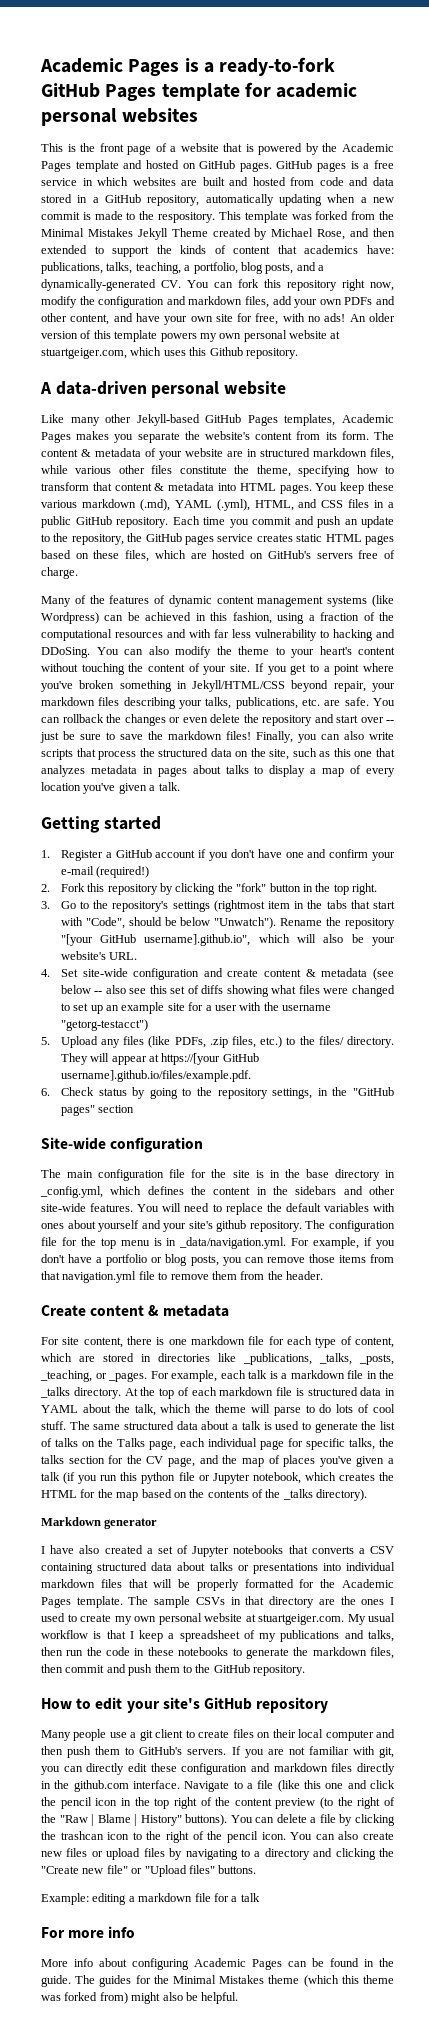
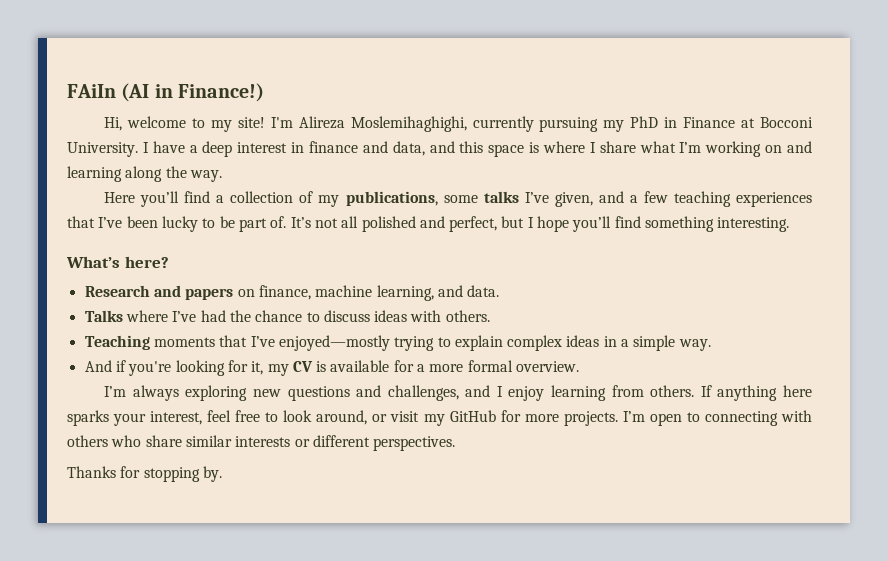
[40,57,336,76] [41,82,358,101] [41,108,199,126] [41,143,395,155] [41,160,394,172] [41,177,394,186] [41,194,394,206] [41,211,394,223] [41,228,396,240] [41,245,394,257] [41,262,324,274] [41,279,394,291] [41,296,396,308] [41,313,396,325] [41,330,341,342] [41,347,298,359] [40,381,287,398] [41,414,394,426] [41,431,394,443] [41,448,394,460] [41,465,395,477] [41,482,395,494] [41,499,394,511] [41,516,394,528] [41,533,394,545] [41,550,395,562] [41,567,78,579] [41,595,394,607] [41,612,394,624] [41,629,395,641] [41,646,395,658] [41,663,394,675] [41,680,395,692] [41,697,395,709] [41,714,394,726] [40,731,394,743] [41,748,396,760] [41,765,396,777] [41,782,180,794] [41,816,161,833] [41,849,395,861] [60,866,150,878] [41,883,378,895] [41,900,395,912] [60,917,395,929] [60,934,395,946] [60,951,138,960] [41,968,394,980] [60,985,396,997] [60,1002,332,1014] [60,1019,148,1031] [41,1036,394,1048] [60,1053,259,1065] [60,1070,251,1082] [41,1087,394,1099] [60,1105,135,1116] [41,1137,204,1153] [41,1169,395,1181] [40,1186,395,1198] [41,1203,395,1215] [41,1220,395,1232] [41,1237,396,1249] [41,1254,394,1266] [41,1271,323,1283] [41,1305,229,1317] [41,1336,394,1348] [41,1353,394,1365] [40,1370,394,1382] [40,1387,395,1399] [41,1404,396,1416] [41,1421,395,1433] [41,1438,394,1450] [41,1455,395,1467] [41,1472,394,1484] [41,1489,368,1501] [41,1517,158,1529] [41,1545,395,1557] [41,1562,395,1574] [41,1579,394,1591] [41,1596,394,1608] [41,1613,395,1625] [41,1630,394,1642] [41,1647,395,1659] [41,1664,305,1676] [41,1697,329,1713] [41,1729,395,1741] [41,1746,394,1758] [41,1763,395,1775] [41,1780,395,1792] [41,1797,396,1809] [41,1814,396,1826] [41,1831,395,1843] [41,1848,395,1860] [41,1865,257,1877] [41,1893,260,1905] [41,1926,136,1938] [41,1958,394,1970] [41,1975,394,1987] [41,1992,239,2004] Academic Pages is a ready-to-fork GitHub Pages template for academic personal websites // This is the front page of a website that is powered by the Academic Pages template and hosted on GitHub pages. GitHub pages is a free service in which websites are built and hosted from code and data stored in a GitHub repository, automatically updating when a new commit is made to the respository. This template was forked from the Minimal Mistakes Jekyll Theme created by Michael Rose, and then extended to support the kinds of content that academics have: publications, talks, teaching, a portfolio, blog posts, and a dynamically-generated CV. You can fork this repository right now, modify the configuration and markdown files, add your own PDFs and other content, and have your own site for free, with no ads! An older version of this template powers my own personal website at stuartgeiger.com, which uses this Github repository. // A data-driven personal website // Like many other Jekyll-based GitHub Pages templates, Academic Pages makes you separate the website's content from its form. The content & metadata of your website are in structured markdown files, while various other files constitute the theme, specifying how to transform that content & metadata into HTML pages. You keep these various markdown (.md), YAML (.yml), HTML, and CSS files in a public GitHub repository. Each time you commit and push an update to the repository, the GitHub pages service creates static HTML pages based on these files, which are hosted on GitHub's servers free of charge. // Many of the features of dynamic content management systems (like Wordpress) can be achieved in this fashion, using a fraction of the computational resources and with far less vulnerability to hacking and DDoSing. You can also modify the theme to your heart's content without touching the content of your site. If you get to a point where you've broken something in Jekyll/HTML/CSS beyond repair, your markdown files describing your talks, publications, etc. are safe. You can rollback the changes or even delete the repository and start over -- just be sure to save the markdown files! Finally, you can also write scripts that process the structured data on the site, such as this one that analyzes metadata in pages about talks to display a map of every location you've given a talk. // Getting started // 1. Register a GitHub account if you don't have one and confirm your e-mail (required!) // 2. Fork this repository by clicking the "fork" button in the top right. // 3. Go to the repository's settings (rightmost item in the tabs that start with "Code", should be below "Unwatch"). Rename the repository "[your GitHub username].github.io", which will also be your website's URL. // 4. Set site-wide configuration and create content & metadata (see below -- also see this set of diffs showing what files were changed to set up an example site for a user with the username "getorg-testacct") // 5. Upload any files (like PDFs, .zip files, etc.) to the files/ directory. They will appear at https://[your GitHub username].github.io/files/example.pdf. // 6. Check status by going to the repository settings, in the "GitHub pages" section // Site-wide configuration // The main configuration file for the site is in the base directory in _config.yml, which defines the content in the sidebars and other site-wide features. You will need to replace the default variables with ones about yourself and your site's github repository. The configuration file for the top menu is in _data/navigation.yml. For example, if you don't have a portfolio or blog posts, you can remove those items from that navigation.yml file to remove them from the header. // Create content & metadata // For site content, there is one markdown file for each type of content, which are stored in directories like _publications, _talks, _posts, _teaching, or _pages. For example, each talk is a markdown file in the _talks directory. At the top of each markdown file is structured data in YAML about the talk, which the theme will parse to do lots of cool stuff. The same structured data about a talk is used to generate the list of talks on the Talks page, each individual page for specific talks, the talks section for the CV page, and the map of places you've given a talk (if you run this python file or Jupyter notebook, which creates the HTML for the map based on the contents of the _talks directory). // Markdown generator // I have also created a set of Jupyter notebooks that converts a CSV containing structured data about talks or presentations into individual markdown files that will be properly formatted for the Academic Pages template. The sample CSVs in that directory are the ones I used to create my own personal website at stuartgeiger.com. My usual workflow is that I keep a spreadsheet of my publications and talks, then run the code in these notebooks to generate the markdown files, then commit and push them to the GitHub repository. // How to edit your site's GitHub repository // Many people use a git client to create files on their local computer and then push them to GitHub's servers. If you are not familiar with git, you can directly edit these configuration and markdown files directly in the github.com interface. Navigate to a file (like this one and click the pencil icon in the top right of the content preview (to the right of the "Raw | Blame | History" buttons). You can delete a file by clicking the trashcan icon to the right of the pencil icon. You can also create new files or upload files by navigating to a directory and clicking the "Create new file" or "Upload files" buttons. // Example: editing a markdown file for a talk // For more info // More info about configuring Academic Pages can be found in the guide. The guides for the Minimal Mistakes theme (which this theme was forked from) might also be helpful. -> [67,83,264,102] [104,116,814,132] [67,141,812,157] [67,166,222,182] [104,191,812,207] [67,216,790,232] [66,256,169,268] [84,285,500,301] [84,310,490,322] [84,335,711,351] [84,360,580,376] [104,385,812,401] [67,410,812,426] [67,435,456,451] [67,466,222,482] FAiIn (AI in Finance!) // Hi, welcome to my site! I'm Alireza Moslemihaghighi, currently pursuing my PhD in Finance at Bocconi University. I have a deep interest in finance and data, and this space is where I share what I’m working on and learning along the way. // Here you’ll find a collection of my publications, some talks I’ve given, and a few teaching experiences that I’ve been lucky to be part of. It’s not all polished and perfect, but I hope you’ll find something interesting. // What’s here? // Research and papers on finance, machine learning, and data. // Talks where I’ve had the chance to discuss ideas with others. // Teaching moments that I’ve enjoyed—mostly trying to explain complex ideas in a simple way. // And if you're looking for it, my CV is available for a more formal overview. // I’m always exploring new questions and challenges, and I enjoy learning from others. If anything here sparks your interest, feel free to look around, or visit my GitHub for more projects. I’m open to connecting with others who share similar interests or different perspectives. // Thanks for stopping by.

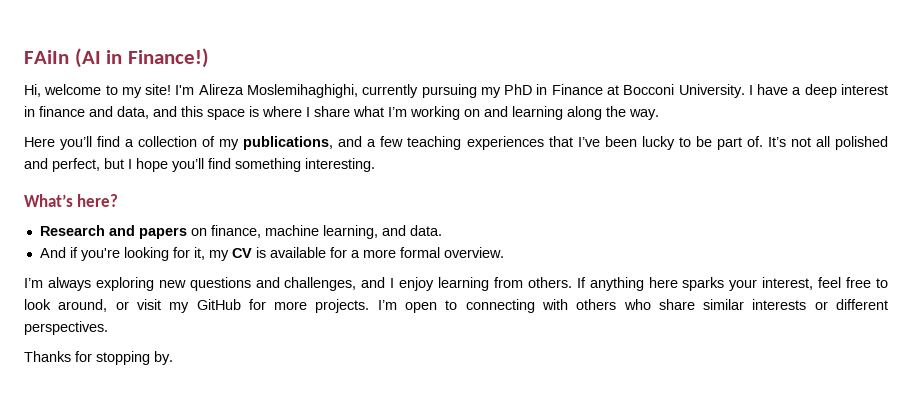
[443,191,593,207] some talks I’ve given, -> (334, 143) none
[84,310,490,322] [84,335,711,351] // Talks where I’ve had the chance to discuss ideas with others. // Teaching moments that I’ve enjoyed—mostly trying to explain complex ideas in a simple way. -> (442, 230) none

